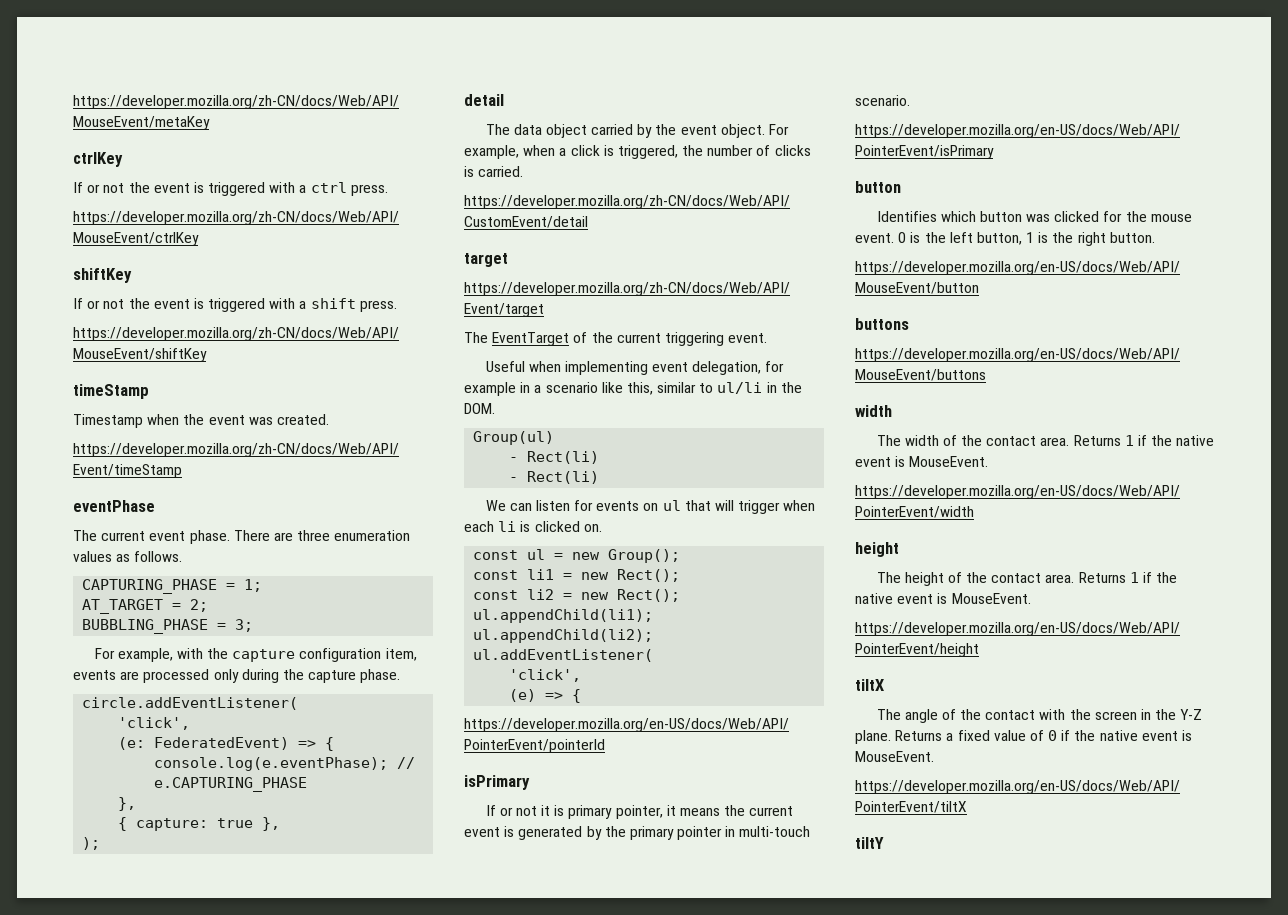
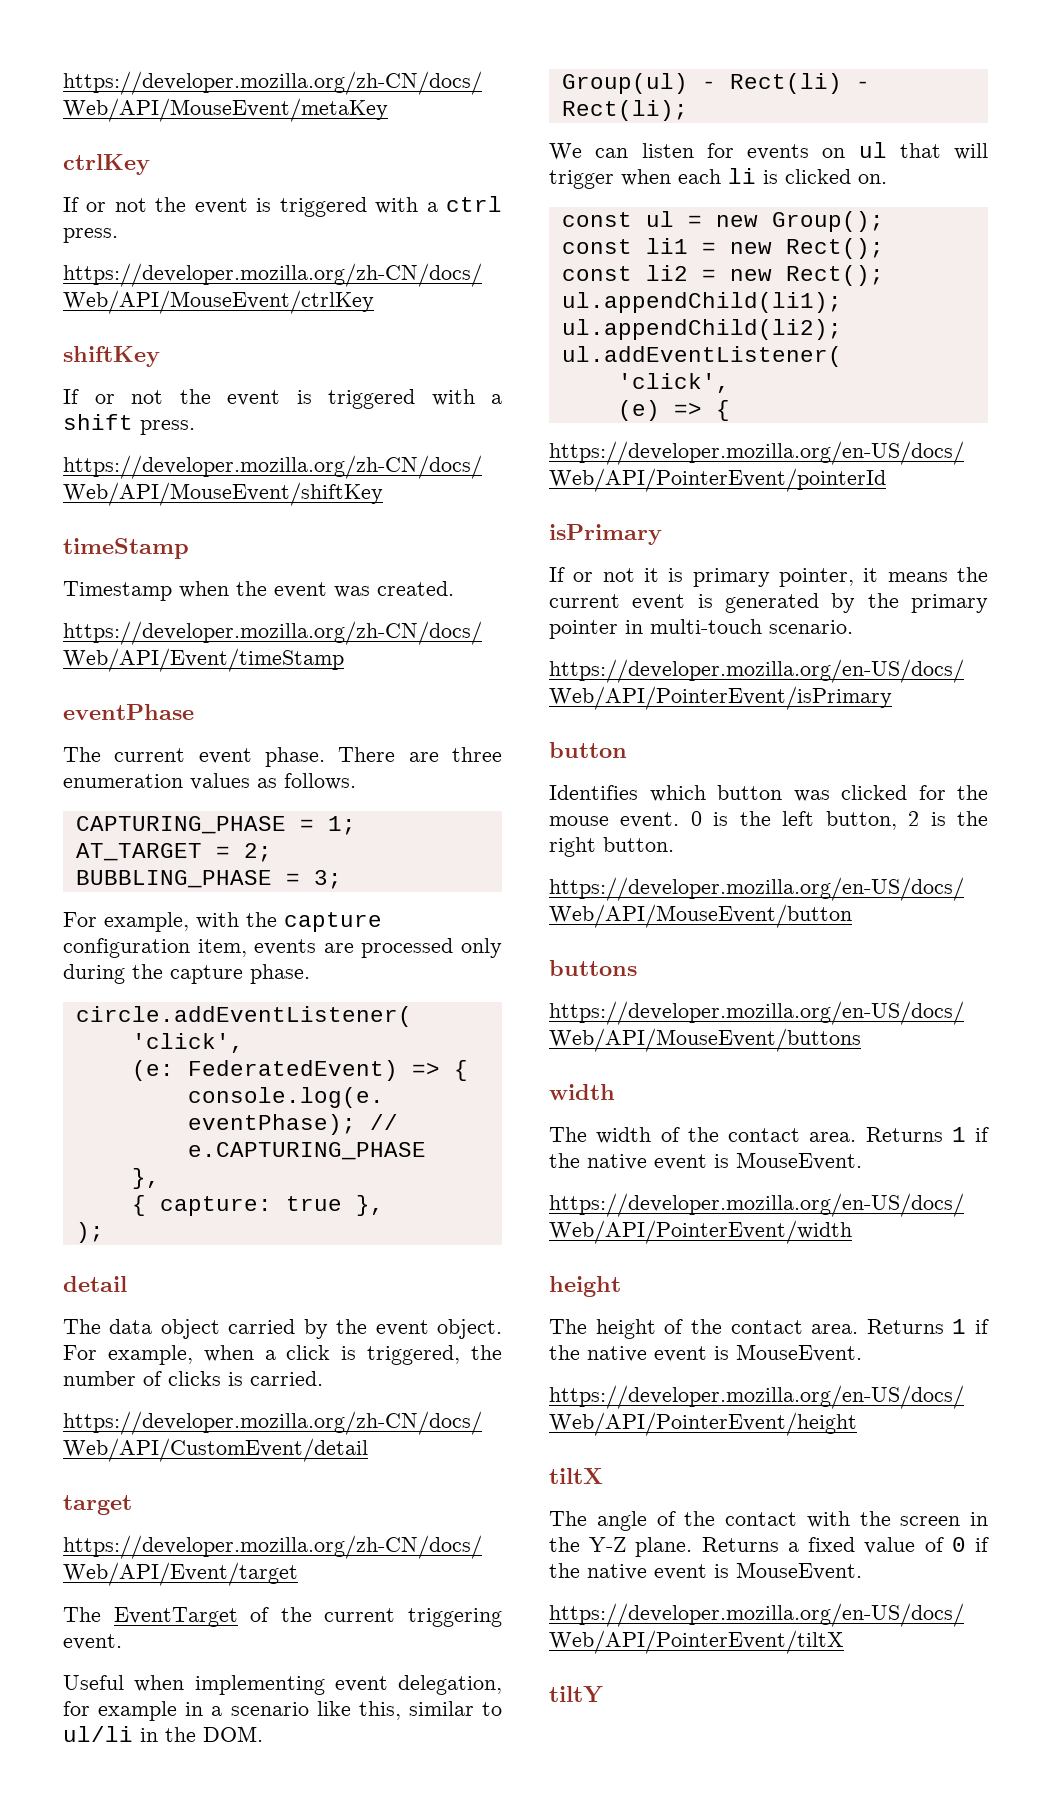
[509,451,600,464] [509,471,600,484] // - Rect(li) // - Rect(li) -> [701,73,870,94] [561,100,688,121] - Rect(li) - Rect(li);
[1026,232,1035,243] 1 -> [908,811,920,826] 2

